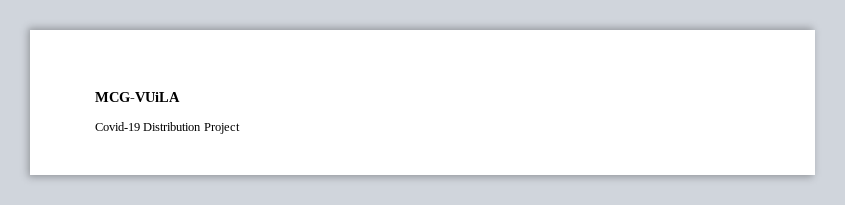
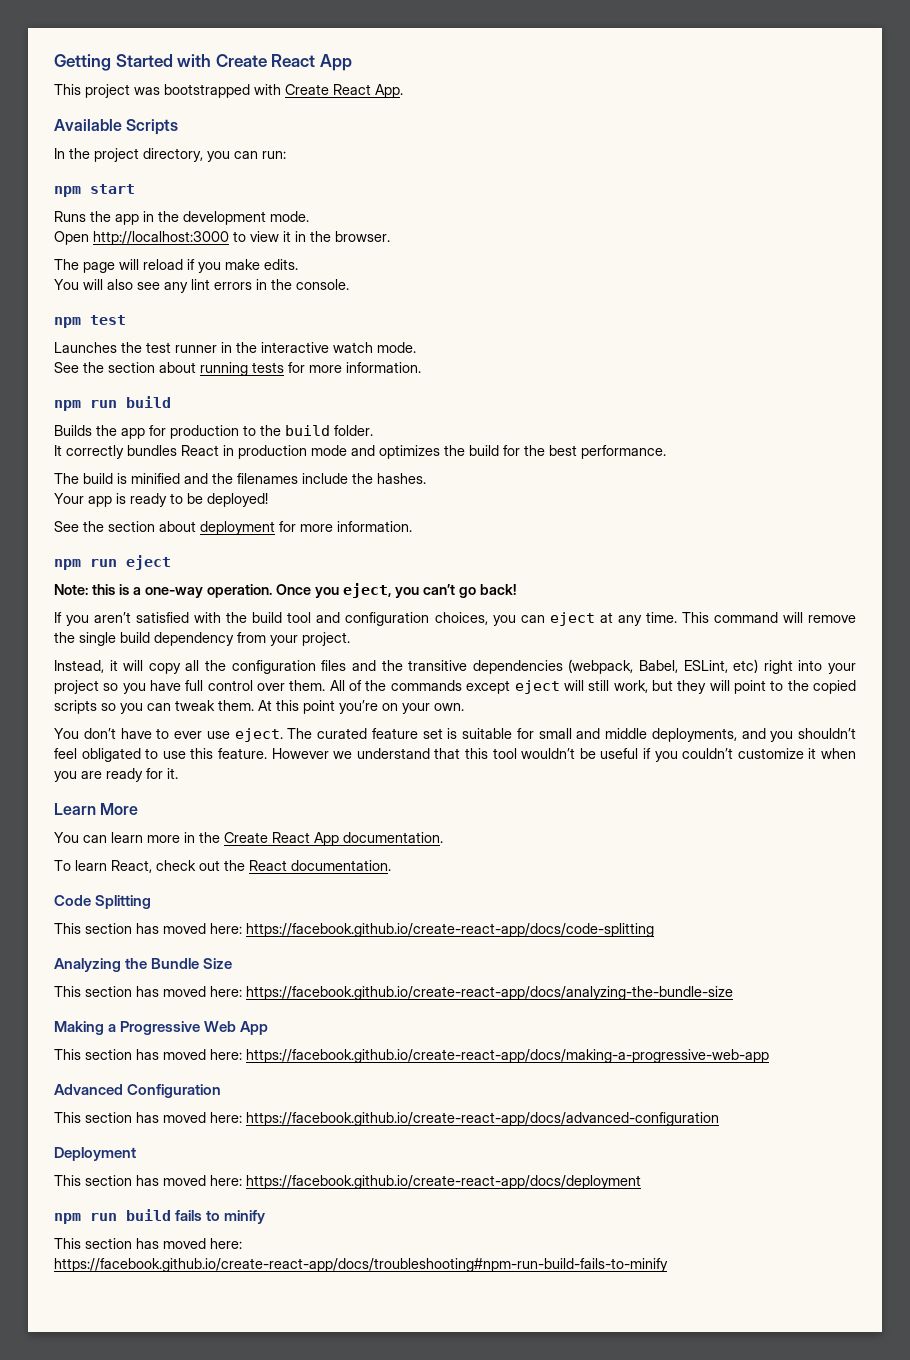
[95,92,180,102] [95,122,240,134] MCG-VUiLA // Covid-19 Distribution Project -> [54,54,352,71] [54,84,403,98] [54,119,179,135] [54,148,286,162] [54,184,135,197] [54,211,309,225] [54,231,390,245] [54,259,298,273] [54,279,349,293] [54,315,126,328] [54,342,416,353] [54,362,421,376] [54,396,171,411] [54,425,373,439] [54,445,666,459] [54,473,426,484] [54,493,268,507] [54,521,412,535] [54,555,171,570] [54,583,516,598] [54,612,856,626] [54,632,350,646] [54,659,856,674] [54,680,856,694] [54,700,464,714] [54,728,856,742] [54,748,857,762] [54,768,178,782] [54,803,139,815] [54,832,443,846] [54,860,391,873] [54,895,152,909] [54,923,654,937] [54,958,233,972] [54,986,733,1000] [54,1021,269,1035] [54,1049,769,1063] [54,1084,222,1098] [54,1112,719,1126] [54,1147,136,1161] [54,1175,641,1189] [54,1209,266,1224] [54,1238,242,1249] [54,1258,668,1272] Getting Started with Create React App // This project was bootstrapped with Create React App. // Available Scripts // In the project directory, you can run: // npm start // Runs the app in the development mode. // Open http://localhost:3000 to view it in the browser. // The page will reload if you make edits. // You will also see any lint errors in the console. // npm test // Launches the test runner in the interactive watch mode. // See the section about running tests for more information. // npm run build // Builds the app for production to the build folder. // It correctly bundles React in production mode and optimizes the build for the best performance. // The build is minified and the filenames include the hashes. // Your app is ready to be deployed! // See the section about deployment for more information. // npm run eject // Note: this is a one-way operation. Once you eject, you can’t go back! // If you aren’t satisfied with the build tool and configuration choices, you can eject at any time. This command will remove the single build dependency from your project. // Instead, it will copy all the configuration files and the transitive dependencies (webpack, Babel, ESLint, etc) right into your project so you have full control over them. All of the commands except eject will still work, but they will point to the copied scripts so you can tweak them. At this point you’re on your own. // You don’t have to ever use eject. The curated feature set is suitable for small and middle deployments, and you shouldn’t feel obligated to use this feature. However we understand that this tool wouldn’t be useful if you couldn’t customize it when you are ready for it. // Learn More // You can learn more in the Create React App documentation. // To learn React, check out the React documentation. // Code Splitting // This section has moved here: https://facebook.github.io/create-react-app/docs/code-splitting // Analyzing the Bundle Size // This section has moved here: https://facebook.github.io/create-react-app/docs/analyzing-the-bundle-size // Making a Progressive Web App // This section has moved here: https://facebook.github.io/create-react-app/docs/making-a-progressive-web-app // Advanced Configuration // This section has moved here: https://facebook.github.io/create-react-app/docs/advanced-configuration // Deployment // This section has moved here: https://facebook.github.io/create-react-app/docs/deployment // npm run build fails to minify // This section has moved here: https://facebook.github.io/create-react-app/docs/troubleshooting#npm-run-build-fails-to-minify

